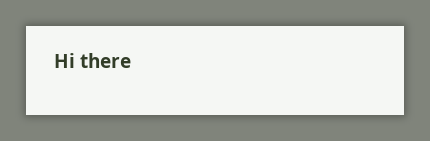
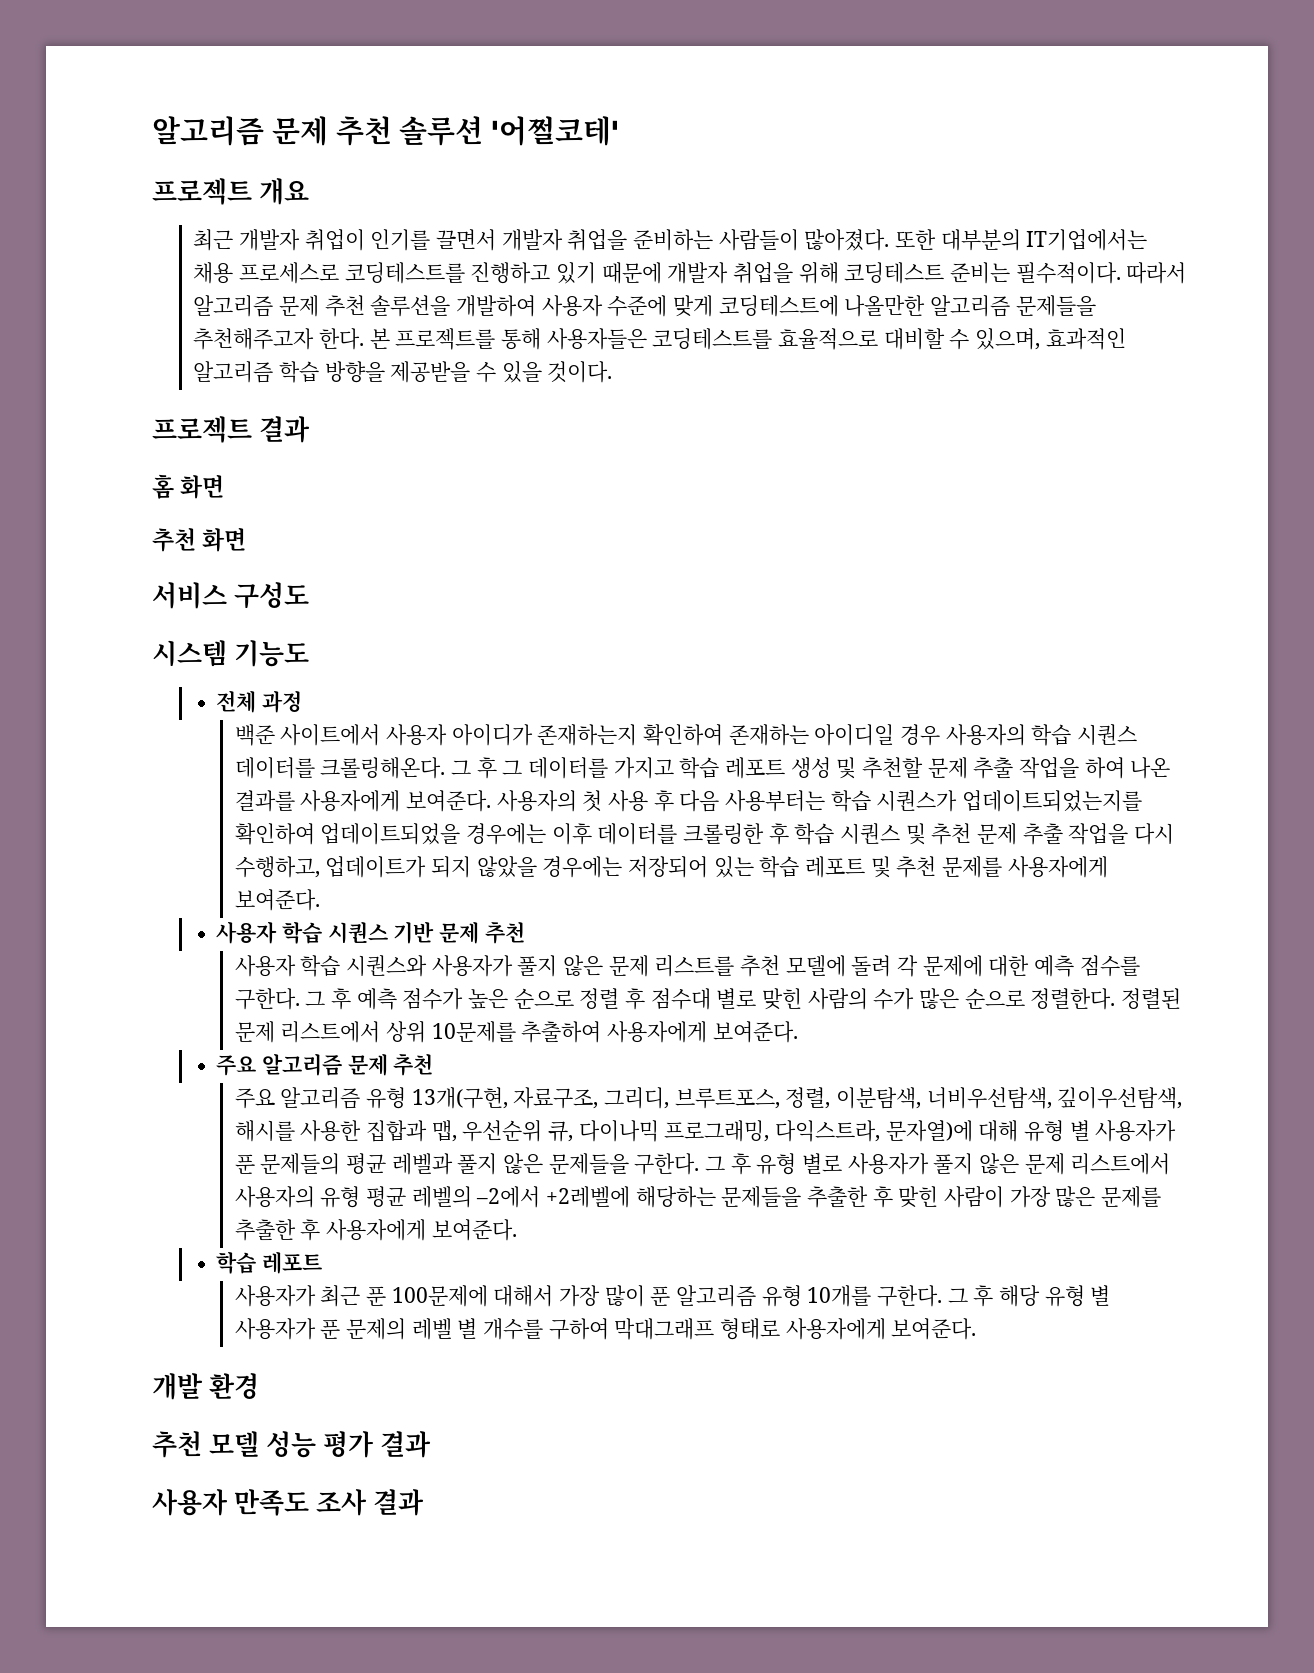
[54,53,132,68] Hi there -> [152,116,620,146] [152,178,310,205] [193,229,1148,251] [193,262,1187,284] [193,295,1096,317] [193,328,1126,350] [193,361,613,383] [152,416,311,443] [152,474,225,499] [152,528,247,552] [152,582,310,609] [152,640,310,667] [216,690,303,713] [234,724,1138,746] [234,757,1171,779] [234,790,1143,812] [234,823,1175,845] [234,856,1108,878] [234,889,320,911] [216,921,525,944] [234,955,1140,977] [234,988,1182,1010] [234,1021,798,1043] [216,1054,434,1076] [234,1087,1183,1109] [234,1120,1177,1142] [234,1153,1171,1175] [234,1186,1162,1208] [234,1219,517,1241] [216,1251,323,1274] [234,1285,1111,1307] [234,1318,977,1340] [152,1373,260,1400] [152,1431,432,1458] [152,1489,425,1516] 알고리즘 문제 추천 솔루션 '어쩔코테' // 프로젝트 개요 // 최근 개발자 취업이 인기를 끌면서 개발자 취업을 준비하는 사람들이 많아졌다. 또한 대부분의 IT기업에서는 채용 프로세스로 코딩테스트를 진행하고 있기 때문에 개발자 취업을 위해 코딩테스트 준비는 필수적이다. 따라서 알고리즘 문제 추천 솔루션을 개발하여 사용자 수준에 맞게 코딩테스트에 나올만한 알고리즘 문제들을 추천해주고자 한다. 본 프로젝트를 통해 사용자들은 코딩테스트를 효율적으로 대비할 수 있으며, 효과적인 알고리즘 학습 방향을 제공받을 수 있을 것이다. // 프로젝트 결과 // 홈 화면 // 추천 화면 // 서비스 구성도 // 시스템 기능도 // 전체 과정 // 백준 사이트에서 사용자 아이디가 존재하는지 확인하여 존재하는 아이디일 경우 사용자의 학습 시퀀스 데이터를 크롤링해온다. 그 후 그 데이터를 가지고 학습 레포트 생성 및 추천할 문제 추출 작업을 하여 나온 결과를 사용자에게 보여준다. 사용자의 첫 사용 후 다음 사용부터는 학습 시퀀스가 업데이트되었는지를 확인하여 업데이트되었을 경우에는 이후 데이터를 크롤링한 후 학습 시퀀스 및 추천 문제 추출 작업을 다시 수행하고, 업데이트가 되지 않았을 경우에는 저장되어 있는 학습 레포트 및 추천 문제를 사용자에게 보여준다. // 사용자 학습 시퀀스 기반 문제 추천 // 사용자 학습 시퀀스와 사용자가 풀지 않은 문제 리스트를 추천 모델에 돌려 각 문제에 대한 예측 점수를 구한다. 그 후 예측 점수가 높은 순으로 정렬 후 점수대 별로 맞힌 사람의 수가 많은 순으로 정렬한다. 정렬된 문제 리스트에서 상위 10문제를 추출하여 사용자에게 보여준다. // 주요 알고리즘 문제 추천 // 주요 알고리즘 유형 13개(구현, 자료구조, 그리디, 브루트포스, 정렬, 이분탐색, 너비우선탐색, 깊이우선탐색, 해시를 사용한 집합과 맵, 우선순위 큐, 다이나믹 프로그래밍, 다익스트라, 문자열)에 대해 유형 별 사용자가 푼 문제들의 평균 레벨과 풀지 않은 문제들을 구한다. 그 후 유형 별로 사용자가 풀지 않은 문제 리스트에서 사용자의 유형 평균 레벨의 –2에서 +2레벨에 해당하는 문제들을 추출한 후 맞힌 사람이 가장 많은 문제를 추출한 후 사용자에게 보여준다. // 학습 레포트 // 사용자가 최근 푼 100문제에 대해서 가장 많이 푼 알고리즘 유형 10개를 구한다. 그 후 해당 유형 별 사용자가 푼 문제의 레벨 별 개수를 구하여 막대그래프 형태로 사용자에게 보여준다. // 개발 환경 // 추천 모델 성능 평가 결과 // 사용자 만족도 조사 결과

